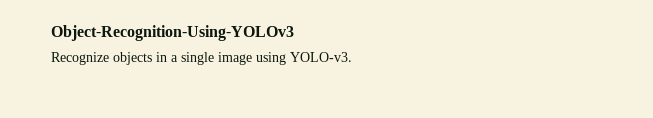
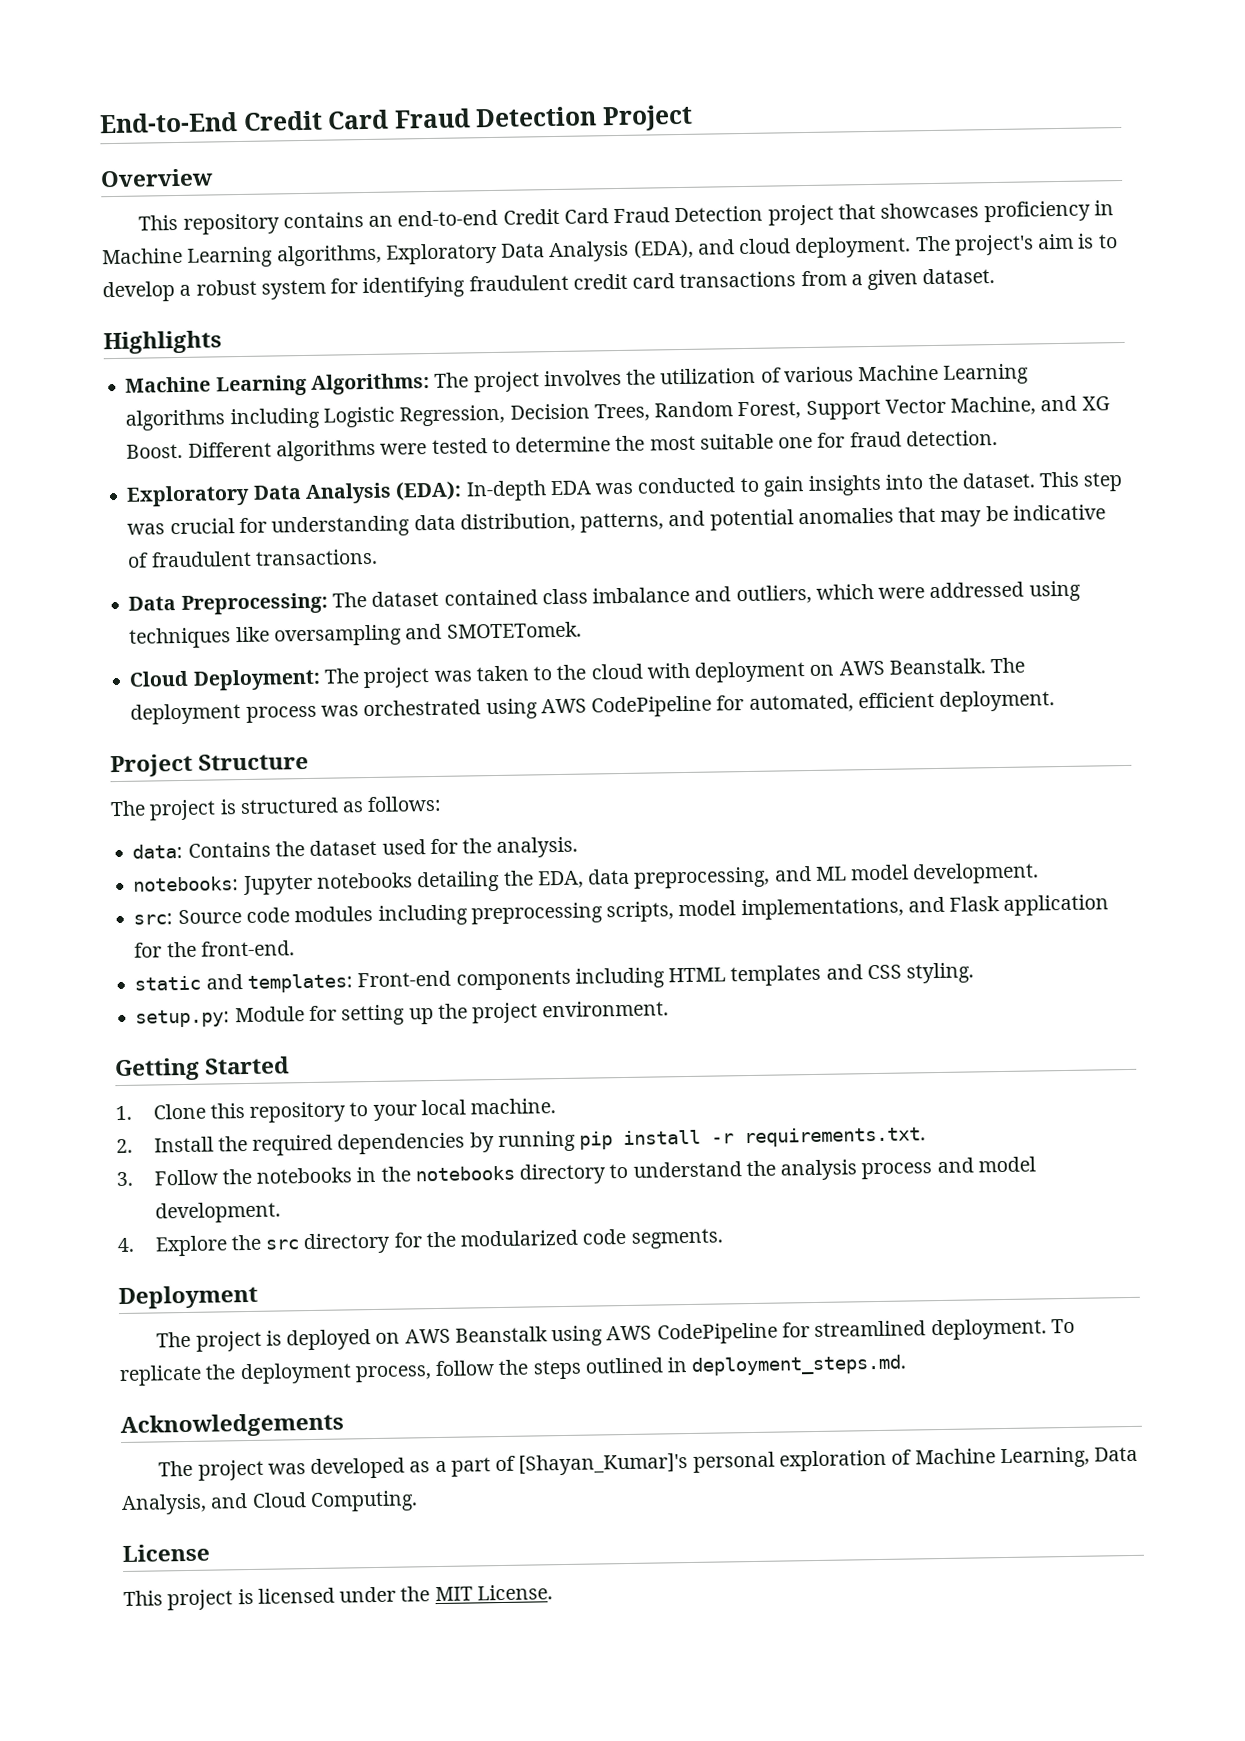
[51,25,294,41] [51,52,352,65] Object-Recognition-Using-YOLOv3 // Recognize objects in a single image using YOLO-v3. -> [99,104,694,134] [100,168,214,188] [138,200,1114,235] [102,233,1118,268] [102,268,996,303] [103,330,222,355] [125,363,1030,397] [125,395,1110,431] [126,429,998,462] [126,471,1124,507] [127,504,1106,538] [127,548,378,568] [128,580,1081,615] [129,621,582,649] [129,657,1026,691] [130,690,1056,725] [110,752,310,778] [110,795,443,821] [132,836,579,859] [133,862,1040,896] [133,894,1110,926] [134,940,295,958] [134,962,975,993] [135,1000,670,1028] [114,1056,291,1082] [115,1098,557,1123] [116,1126,927,1156] [116,1156,1036,1187] [154,1201,281,1224] [117,1228,723,1257] [118,1284,258,1310] [156,1318,1075,1352] [119,1354,908,1387] [120,1412,344,1439] [158,1446,1139,1481] [121,1490,418,1516] [122,1543,210,1563] [123,1584,553,1611] End-to-End Credit Card Fraud Detection Project // Overview // This repository contains an end-to-end Credit Card Fraud Detection project that showcases proficiency in Machine Learning algorithms, Exploratory Data Analysis (EDA), and cloud deployment. The project's aim is to develop a robust system for identifying fraudulent credit card transactions from a given dataset. // Highlights // Machine Learning Algorithms: The project involves the utilization of various Machine Learning algorithms including Logistic Regression, Decision Trees, Random Forest, Support Vector Machine, and XG Boost. Different algorithms were tested to determine the most suitable one for fraud detection. // Exploratory Data Analysis (EDA): In-depth EDA was conducted to gain insights into the dataset. This step was crucial for understanding data distribution, patterns, and potential anomalies that may be indicative of fraudulent transactions. // Data Preprocessing: The dataset contained class imbalance and outliers, which were addressed using techniques like oversampling and SMOTETomek. // Cloud Deployment: The project was taken to the cloud with deployment on AWS Beanstalk. The deployment process was orchestrated using AWS CodePipeline for automated, efficient deployment. // Project Structure // The project is structured as follows: // data: Contains the dataset used for the analysis. // notebooks: Jupyter notebooks detailing the EDA, data preprocessing, and ML model development. // src: Source code modules including preprocessing scripts, model implementations, and Flask application for the front-end. // static and templates: Front-end components including HTML templates and CSS styling. // setup.py: Module for setting up the project environment. // Getting Started // 1. Clone this repository to your local machine. // 2. Install the required dependencies by running pip install -r requirements.txt. // 3. Follow the notebooks in the notebooks directory to understand the analysis process and model development. // 4. Explore the src directory for the modularized code segments. // Deployment // The project is deployed on AWS Beanstalk using AWS CodePipeline for streamlined deployment. To replicate the deployment process, follow the steps outlined in deployment_steps.md. // Acknowledgements // The project was developed as a part of [Shayan_Kumar]'s personal exploration of Machine Learning, Data Analysis, and Cloud Computing. // License // This project is licensed under the MIT License.

